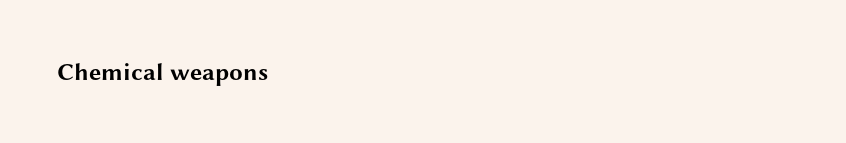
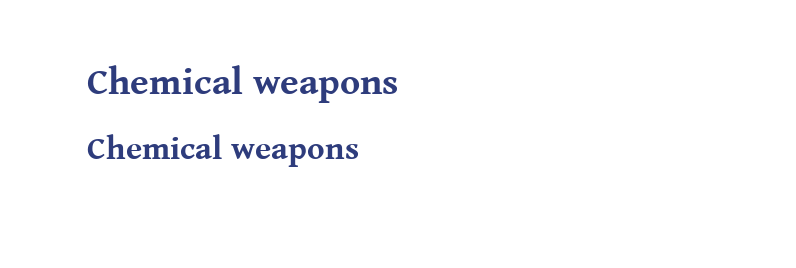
[57,63,268,86] Chemical weapons -> [87,65,399,103] [87,134,359,167] Chemical weapons // Chemical weapons

